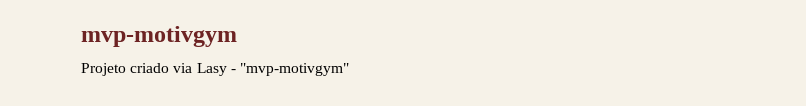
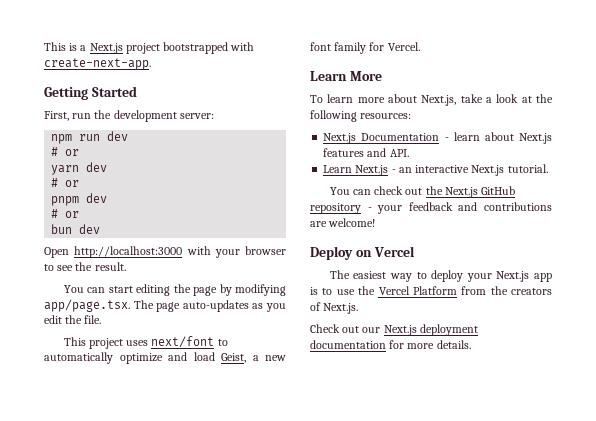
[81,26,237,47] [81,63,349,76] mvp-motivgym // Projeto criado via Lasy - "mvp-motivgym" -> [44,42,255,54] [44,58,151,70] [44,86,137,100] [44,110,214,122] [51,131,129,144] [51,147,80,156] [51,162,108,175] [51,178,80,187] [51,193,108,206] [51,209,80,218] [51,224,101,234] [44,246,286,258] [44,262,126,271] [63,284,286,296] [44,299,286,312] [44,315,102,324] [63,336,228,349] [44,352,286,364] [310,42,420,54] [310,71,382,81] [310,94,553,106] [310,110,412,122] [323,132,552,144] [323,148,409,157] [323,164,548,176] [329,186,516,198] [310,202,552,214] [310,218,376,227] [310,246,415,260] [329,270,552,282] [310,286,552,295] [310,302,359,314] [310,324,478,336] [310,340,471,349] This is a Next.js project bootstrapped with create-next-app. // Getting Started // First, run the development server: // npm run dev // # or // yarn dev // # or // pnpm dev // # or // bun dev // Open http://localhost:3000 with your browser to see the result. // You can start editing the page by modifying app/page.tsx. The page auto-updates as you edit the file. // This project uses next/font to automatically optimize and load Geist, a new font family for Vercel. // Learn More // To learn more about Next.js, take a look at the following resources: // Next.js Documentation - learn about Next.js features and API. // Learn Next.js - an interactive Next.js tutorial. // You can check out the Next.js GitHub repository - your feedback and contributions are welcome! // Deploy on Vercel // The easiest way to deploy your Next.js app is to use the Vercel Platform from the creators of Next.js. // Check out our Next.js deployment documentation for more details.

